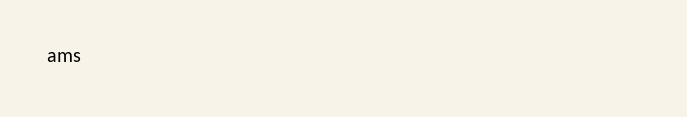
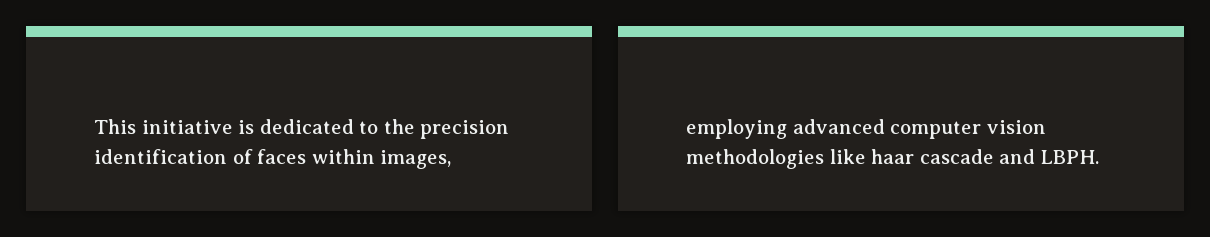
[47,52,81,62] ams -> [94,119,510,139] [94,149,452,169] [686,119,1046,139] [686,149,1099,169] This initiative is dedicated to the precision identification of faces within images, employing advanced computer vision methodologies like haar cascade and LBPH.

